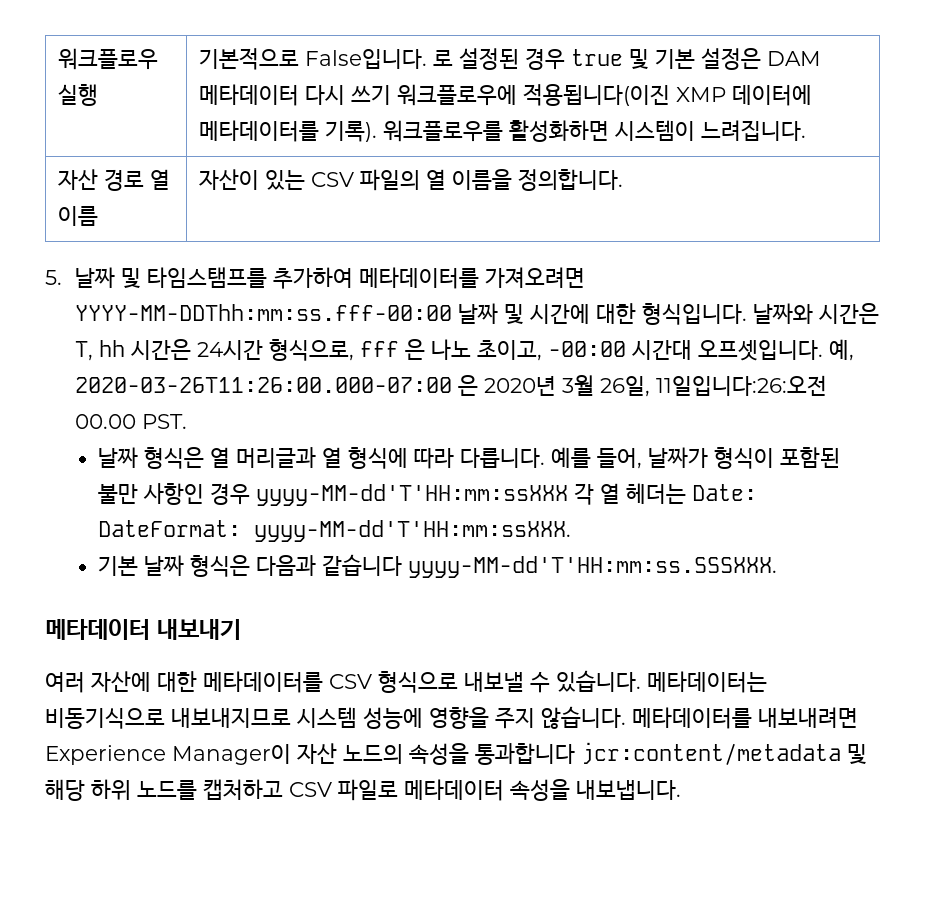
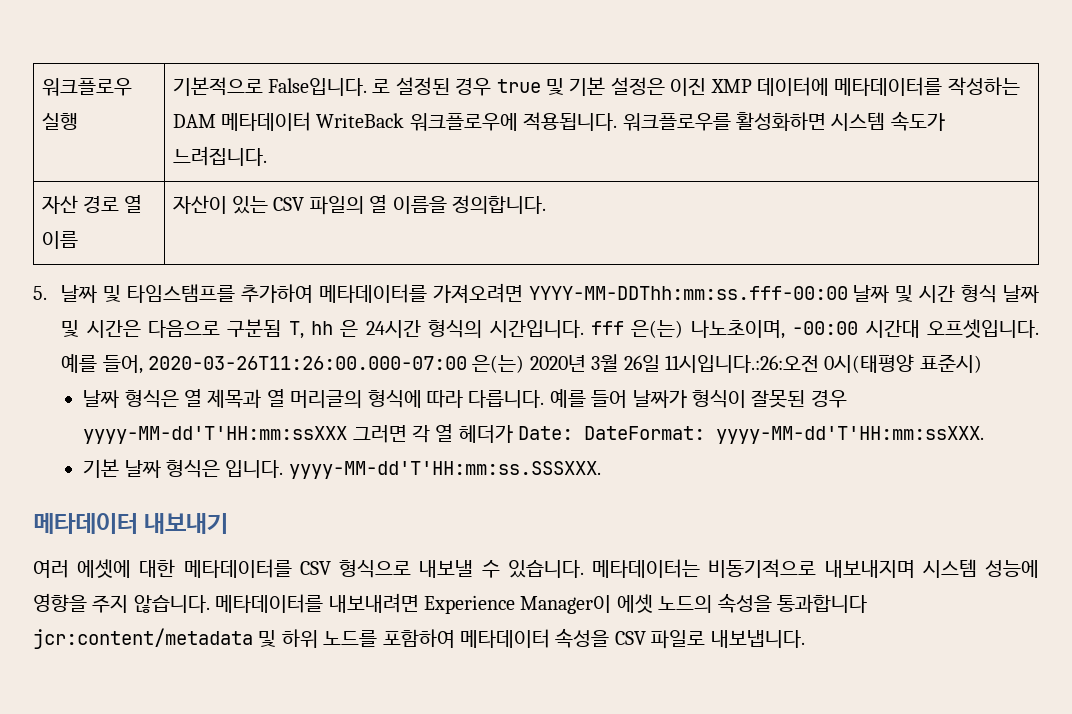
[766,51,821,66] [198,84,812,106] [198,120,695,142] DAM 메타데이터 다시 쓰기 워크플로우에 적용됩니다(이진 XMP 데이터에 메타데이터를 기록). 워크플로우를 활성화하면 시스템이 -> [670,77,1020,96] [172,111,945,131] 이진 XMP 데이터에 메타데이터를 작성하는 DAM 메타데이터 WriteBack 워크플로우에 적용됩니다. 워크플로우를 활성화하면 시스템 속도가
[529,303,879,325] [74,339,854,361] [74,375,827,397] [74,414,187,429] 시간에 대한 형식입니다. 날짜와 시간은 T, hh 시간은 24시간 형식으로, fff 은 나노 초이고, -00:00 시간대 오프셋입니다. 예, 2020-03-26T11:26:00.000-07:00 은 2020년 3월 26일, 11일입니다:26:오전 00.00 PST. -> [919,285,1039,303] [61,319,1039,339] [61,354,982,374] 시간 형식 날짜 및 시간은 다음으로 구분됨 T, hh 은 24시간 형식의 시간입니다. fff 은(는) 나노초이며, -00:00 시간대 오프셋입니다. 예를 들어, 2020-03-26T11:26:00.000-07:00 은(는) 2020년 3월 26일 11시입니다.:26:오전 0시(태평양 표준시)
[236,447,343,468] 머리글과 열 -> [207,389,363,408] 제목과 열 머리글의
[597,448,643,469] 들어, -> [591,390,628,408] 들어
[780,447,841,468] [98,483,205,505] 포함된 불만 사항인 -> [751,390,806,408] 잘못된
(569, 495) none -> [352,425,407,443] 그러면
[626,483,687,504] 헤더는 -> [458,425,513,443] 헤더가
[256,554,403,576] 다음과 같습니다 -> [225,460,284,478] 입니다.
[91,671,151,692] 자산에 -> [77,559,132,578] 에셋에
[45,708,291,729] 비동기식으로 내보내지므로 -> [708,559,915,578] 비동기적으로 내보내지며
[297,743,337,764] 자산 -> [616,594,653,613] 에셋
[45,779,85,801] 해당 -> (277, 638) none
[203,779,570,801] 캡처하고 CSV 파일로 메타데이터 속성을 -> [382,628,706,649] 포함하여 메타데이터 속성을 CSV 파일로

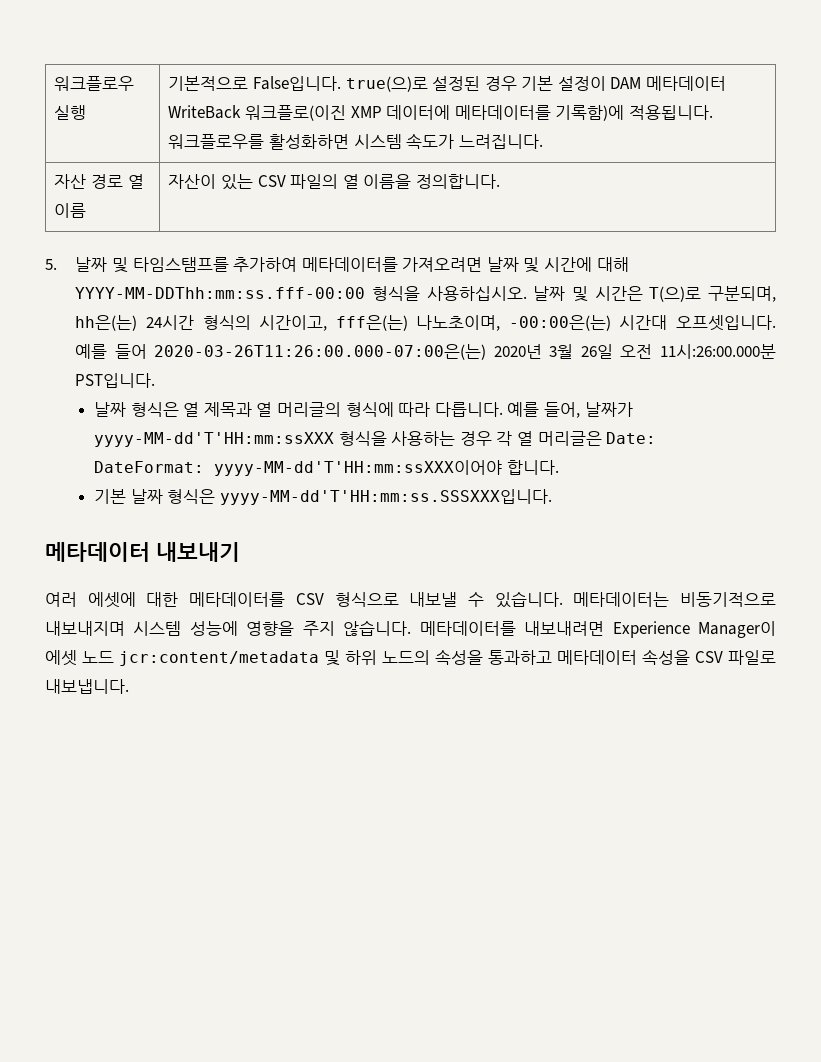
[372,79,391,93] 로 -> [345,76,428,92] true(으)로
[496,77,1020,96] [172,112,518,131] true 및 기본 설정은 이진 XMP 데이터에 메타데이터를 작성하는 DAM 메타데이터 WriteBack 워크플로우에 -> [521,76,727,91] [168,105,625,121] 기본 설정이 DAM 메타데이터 WriteBack 워크플로(이진 XMP 데이터에 메타데이터를 기록함)에
[528,285,1039,303] [61,319,1039,339] [61,354,982,374] YYYY-MM-DDThh:mm:ss.fff-00:00 날짜 및 시간 형식 날짜 및 시간은 다음으로 구분됨 T, hh 은 24시간 형식의 시간입니다. fff 은(는) 나노초이며, -00:00 시간대 오프셋입니다. 예를 들어, 2020-03-26T11:26:00.000-07:00 은(는) 2020년 3월 26일 11시입니다.:26:오전 0시(태평양 표준시) -> [486,257,629,273] [75,286,777,302] [75,315,776,331] [75,344,777,360] [75,373,156,388] 날짜 및 시간에 대해 YYYY-MM-DDThh:mm:ss.fff-00:00 형식을 사용하십시오. 날짜 및 시간은 T(으)로 구분되며, hh은(는) 24시간 형식의 시간이고, fff은(는) 나노초이며, -00:00은(는) 시간대 오프셋입니다. 예를 들어 2020-03-26T11:26:00.000-07:00은(는) 2020년 3월 26일 오전 11시:26:00.000분 PST입니다.
[591,390,847,408] [83,425,407,444] 들어 날짜가 형식이 잘못된 경우 yyyy-MM-dd'T'HH:mm:ssXXX 그러면 -> [543,402,633,418] [94,431,492,447] 들어, 날짜가 yyyy-MM-dd'T'HH:mm:ssXXX 형식을 사용하는 경우
[458,425,513,443] 헤더가 -> [537,431,602,446] 머리글은
[716,426,985,444] yyyy-MM-dd'T'HH:mm:ssXXX. -> [214,460,559,476] yyyy-MM-dd'T'HH:mm:ssXXX이어야 합니다.
[225,460,601,479] 입니다. yyyy-MM-dd'T'HH:mm:ss.SSSXXX. -> [219,489,552,505] yyyy-MM-dd'T'HH:mm:ss.SSSXXX입니다.
[658,593,867,613] [33,628,455,649] 노드의 속성을 통과합니다 jcr:content/metadata 및 하위 노드를 포함하여 -> [82,649,552,666] 노드 jcr:content/metadata 및 하위 노드의 속성을 통과하고

